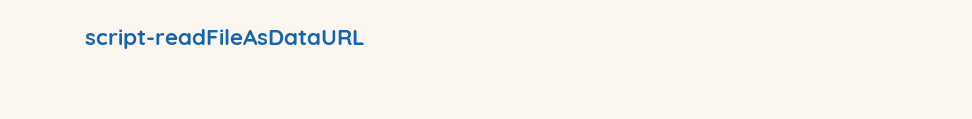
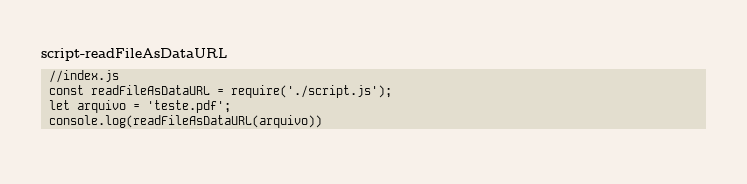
(365, 39) none -> [48,70,119,83] [48,85,392,98] [48,100,231,113] [48,115,322,128] // //index.js // const readFileAsDataURL = require('./script.js'); // let arquivo = 'teste.pdf'; // console.log(readFileAsDataURL(arquivo))

